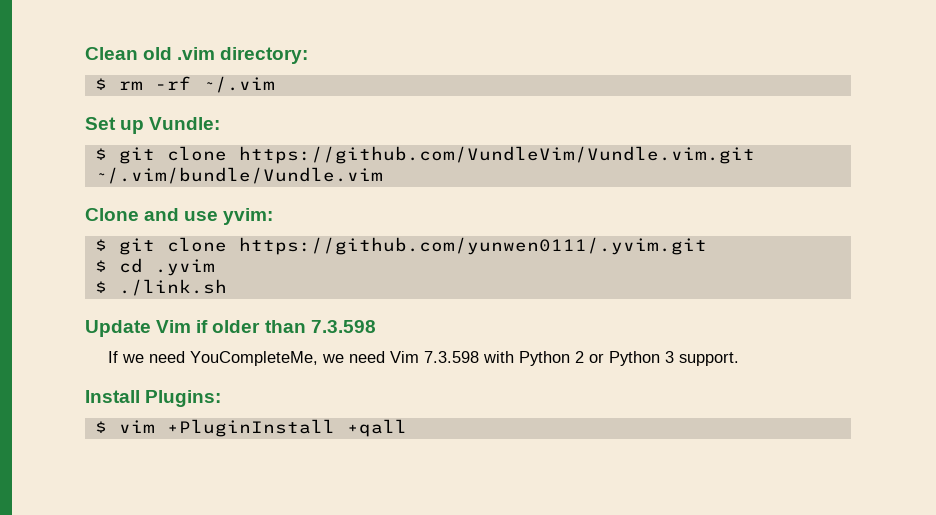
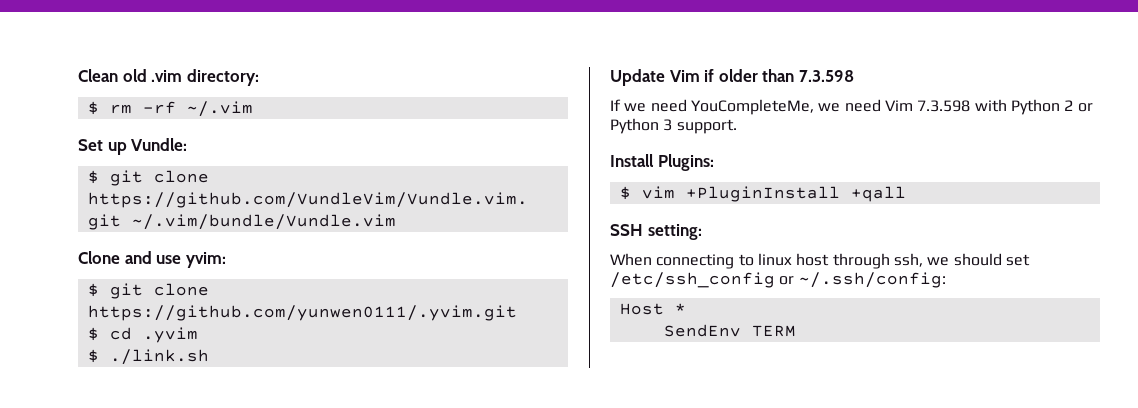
(407, 428) none -> [610,224,702,240] [610,253,1030,269] [610,272,946,288] [619,303,686,315] [663,324,796,337] // SSH setting: // When connecting to linux host through ssh, we should set /etc/ssh_config or ~/.ssh/config: // Host * // SendEnv TERM

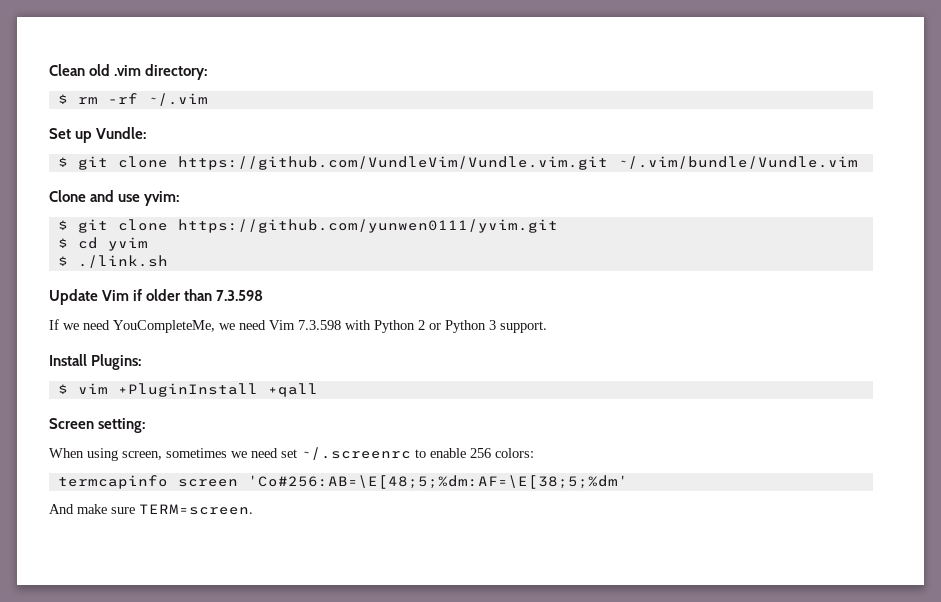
[87,305,517,321] https://github.com/yunwen0111/.yvim.git -> [177,219,558,233] https://github.com/yunwen0111/yvim.git
[142,327,198,343] .yvim -> [107,237,148,251] yvim
[610,224,643,236] SSH -> [49,418,94,429] Screen
[656,253,1030,269] [610,272,946,288] [619,303,686,315] [663,324,796,337] connecting to linux host through ssh, we should set /etc/ssh_config or ~/.ssh/config: // Host * // SendEnv TERM -> [87,447,534,461] [57,475,628,489] [49,504,253,515] using screen, sometimes we need set ~/.screenrc to enable 256 colors: // termcapinfo screen 'Co#256:AB=\E[48;5;%dm:AF=\E[38;5;%dm' // And make sure TERM=screen.

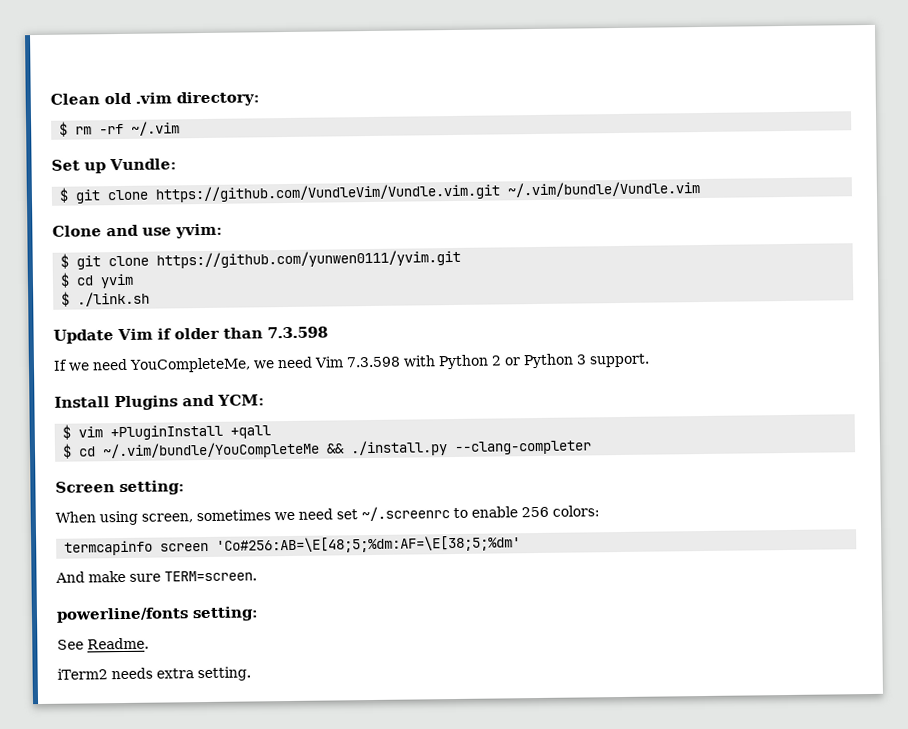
[91,354,142,370] Plugins: -> [114,394,265,411] Plugins and YCM:
(318, 390) none -> [62,440,593,460] // $ cd ~/.vim/bundle/YouCompleteMe && ./install.py --clang-completer
(253, 509) none -> [56,606,259,623] [57,637,149,650] [57,666,251,682] // powerline/fonts setting: // See Readme. // iTerm2 needs extra setting.

